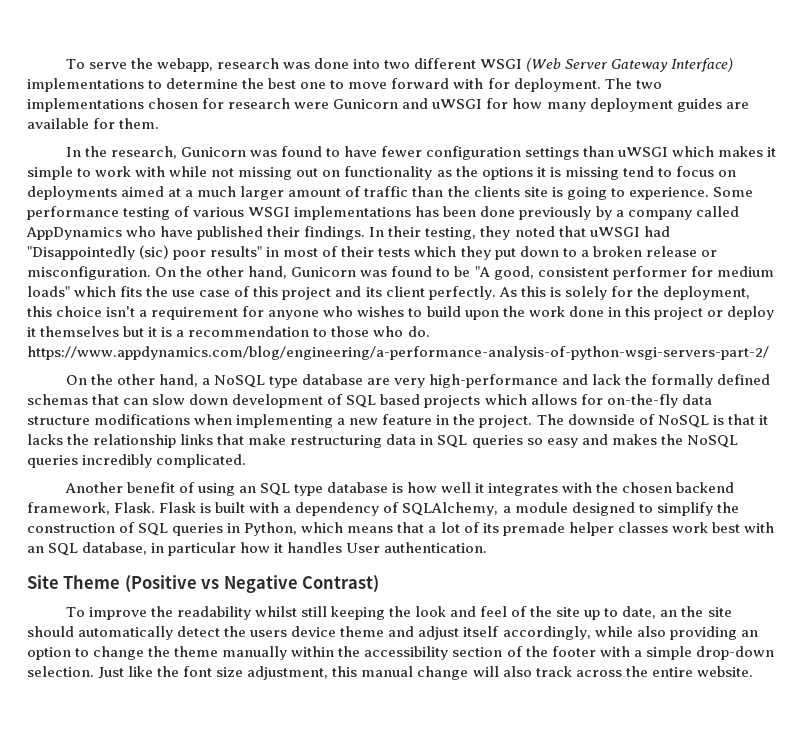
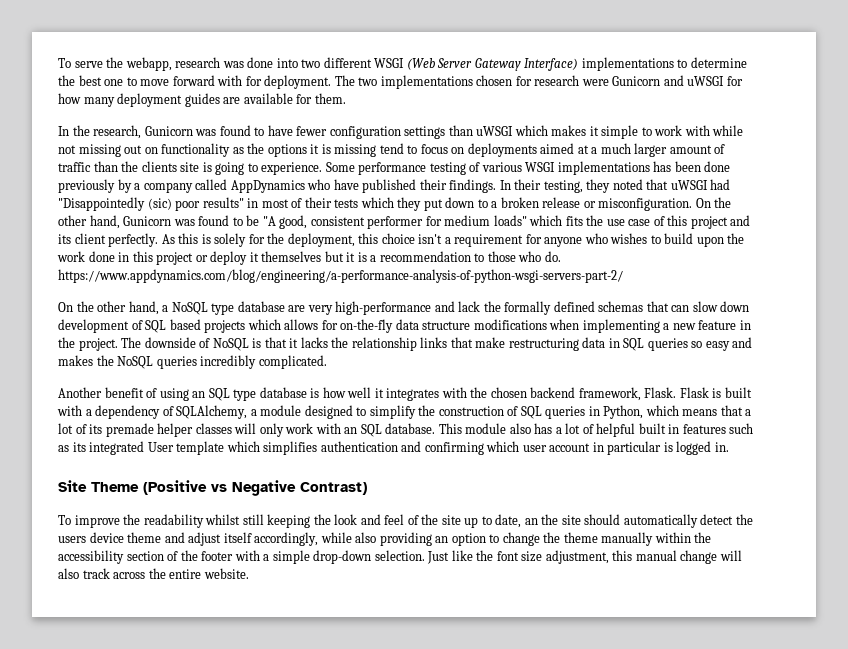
[671,522,774,533] [27,542,488,556] work best with an SQL database, in particular how it handles User authentication. -> [234,423,754,437] [58,441,729,455] will only work with an SQL database. This module also has a lot of helpful built in features such as its integrated User template which simplifies authentication and confirming which user account in particular is logged in.

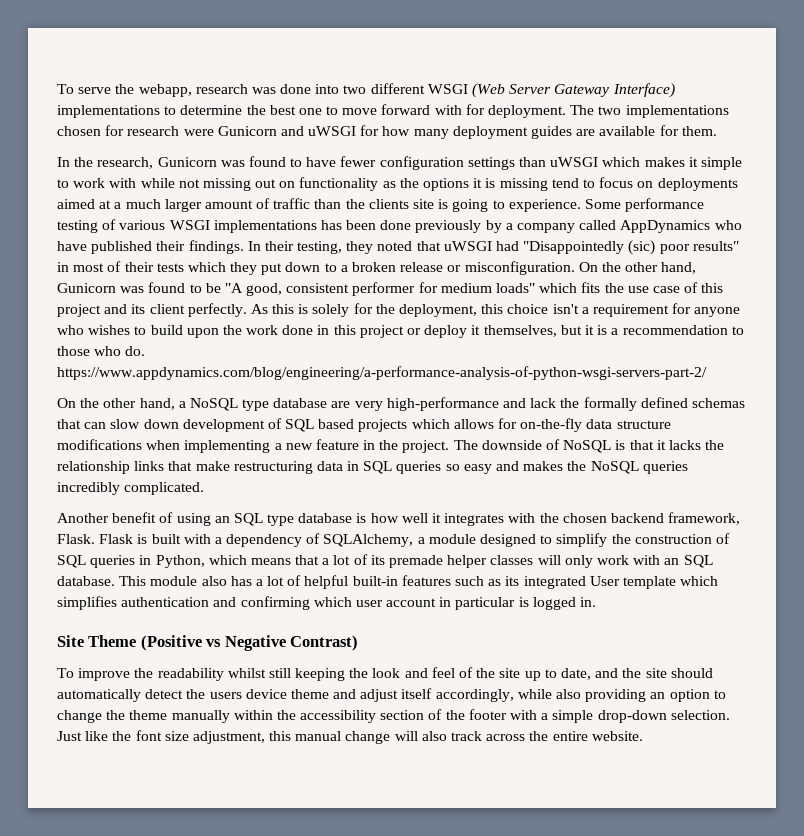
[261,251,322,262] themselves -> [483,325,557,337] themselves,
[638,423,680,434] built in -> [352,576,398,586] built-in
[524,518,538,525] an -> [595,668,619,678] and

